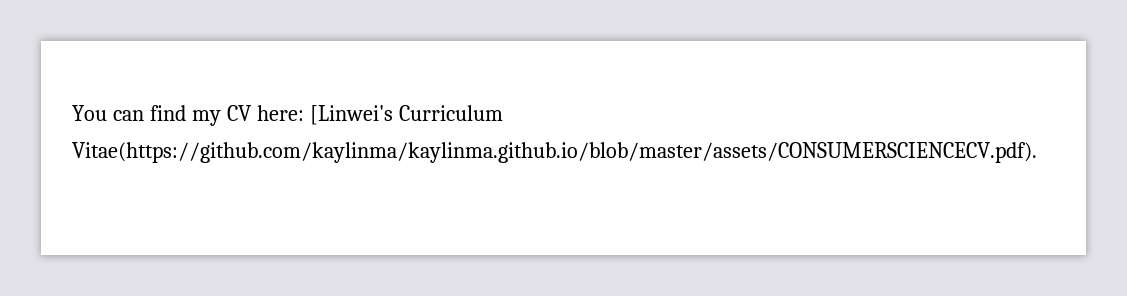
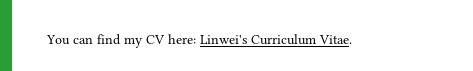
[309,105,503,125] [72,142,1037,163] [Linwei's Curriculum Vitae(https://github.com/kaylinma/kaylinma.github.io/blob/master/assets/CONSUMERSCIENCECV.pdf). -> [200,34,352,45] Linwei's Curriculum Vitae.

